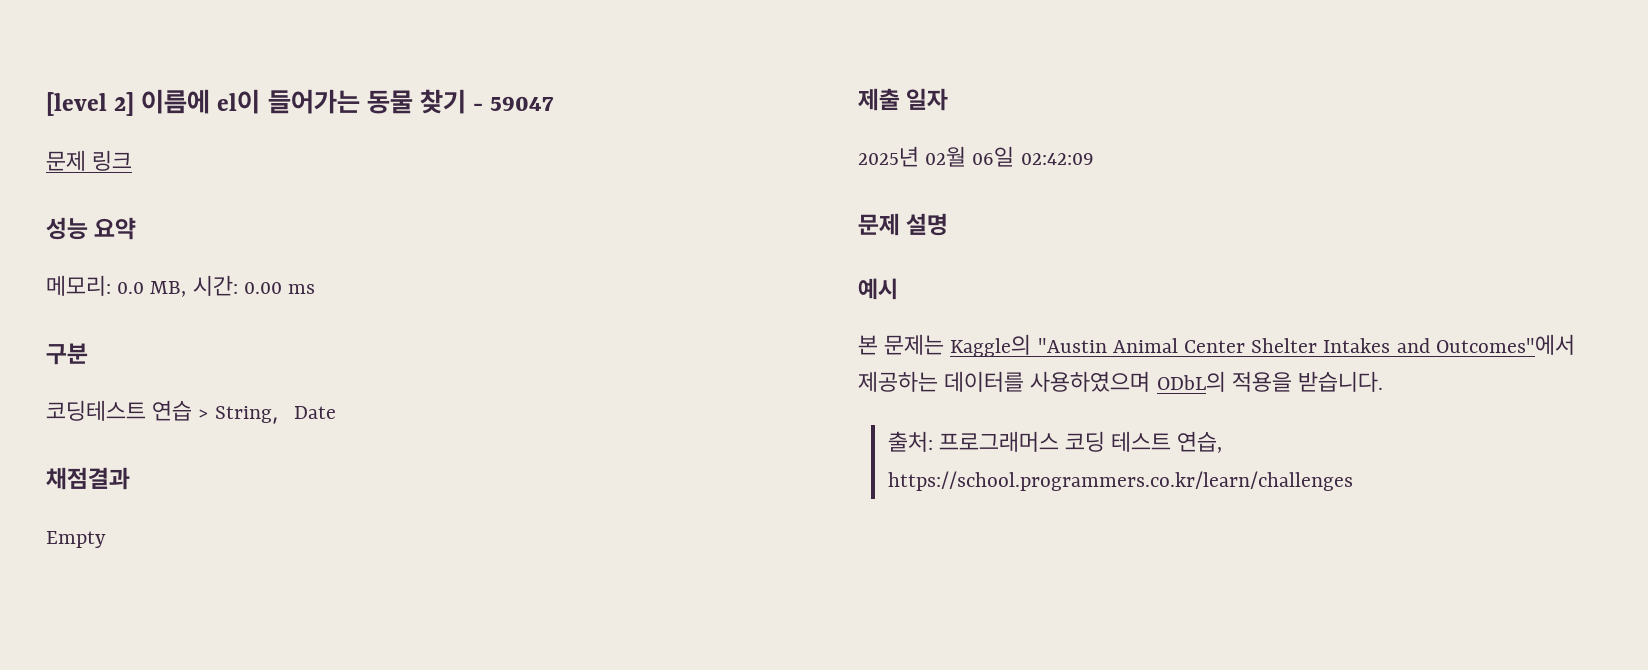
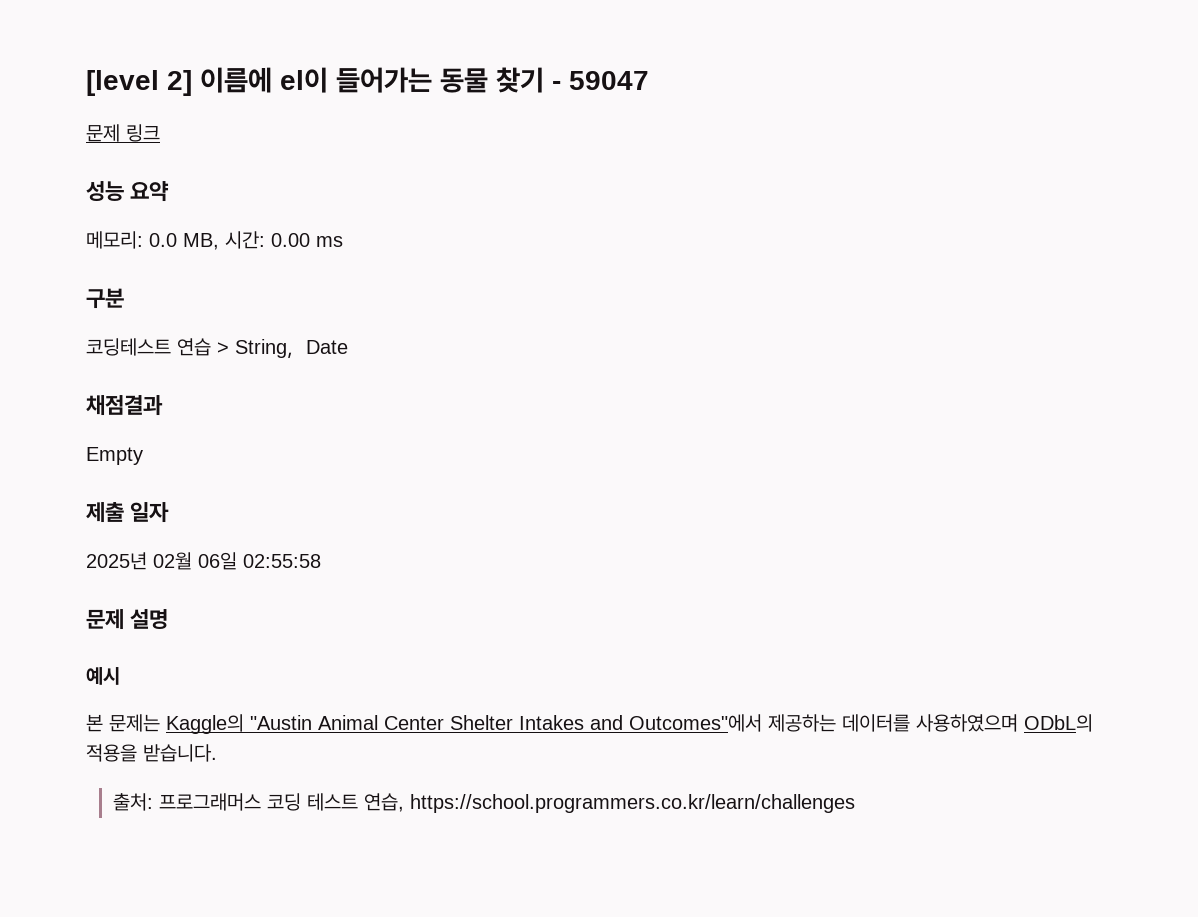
[1020,153,1094,165] 02:42:09 -> [243,554,321,568] 02:55:58

